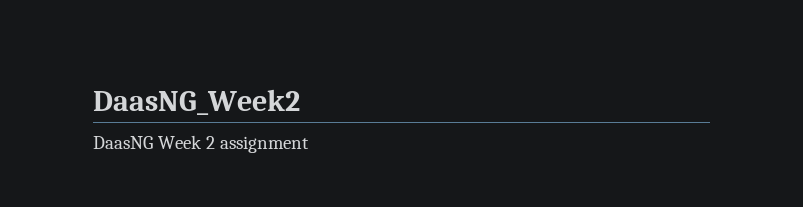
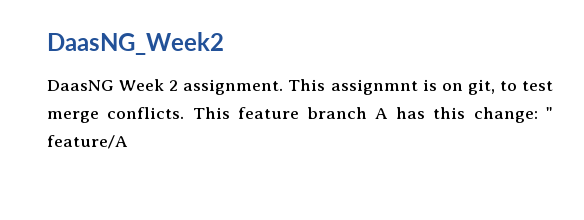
[220,136,310,153] assignment -> [183,79,554,95] [47,107,554,123] [47,135,128,149] assignment. This assignmnt is on git, to test merge conflicts. This feature branch A has this change: " feature/A

